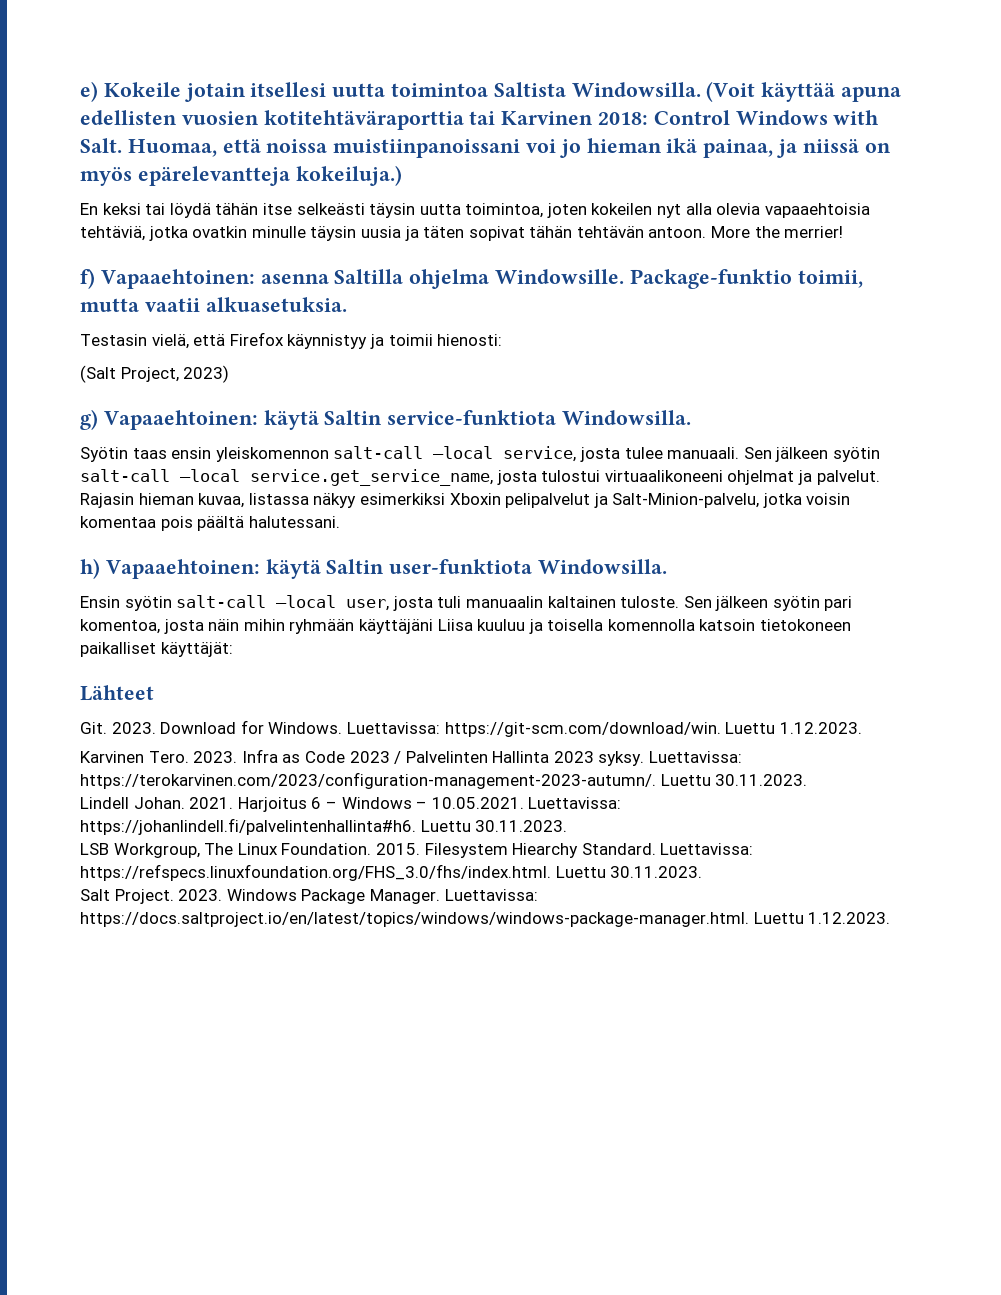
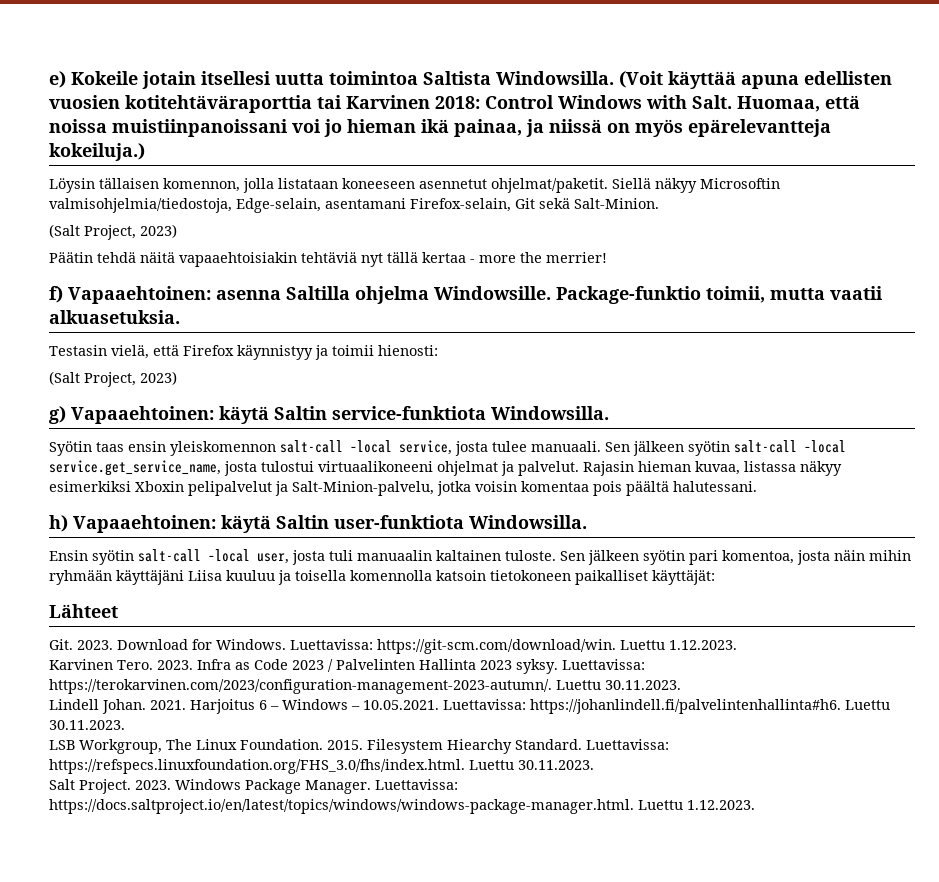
[80,203,870,218] [80,226,751,241] En keksi tai löydä tähän itse selkeästi täysin uutta toimintoa, joten kokeilen nyt alla olevia vapaaehtoisia tehtäviä, jotka ovatkin minulle täysin uusia ja täten sopivat tähän tehtävän antoon. More -> [49,178,780,193] [49,198,659,213] [49,224,177,240] [49,252,516,267] Löysin tällaisen komennon, jolla listataan koneeseen asennetut ohjelmat/paketit. Siellä näkyy Microsoftin valmisohjelmia/tiedostoja, Edge-selain, asentamani Firefox-selain, Git sekä Salt-Minion. // (Salt Project, 2023) // Päätin tehdä näitä vapaaehtoisiakin tehtäviä nyt tällä kertaa - more

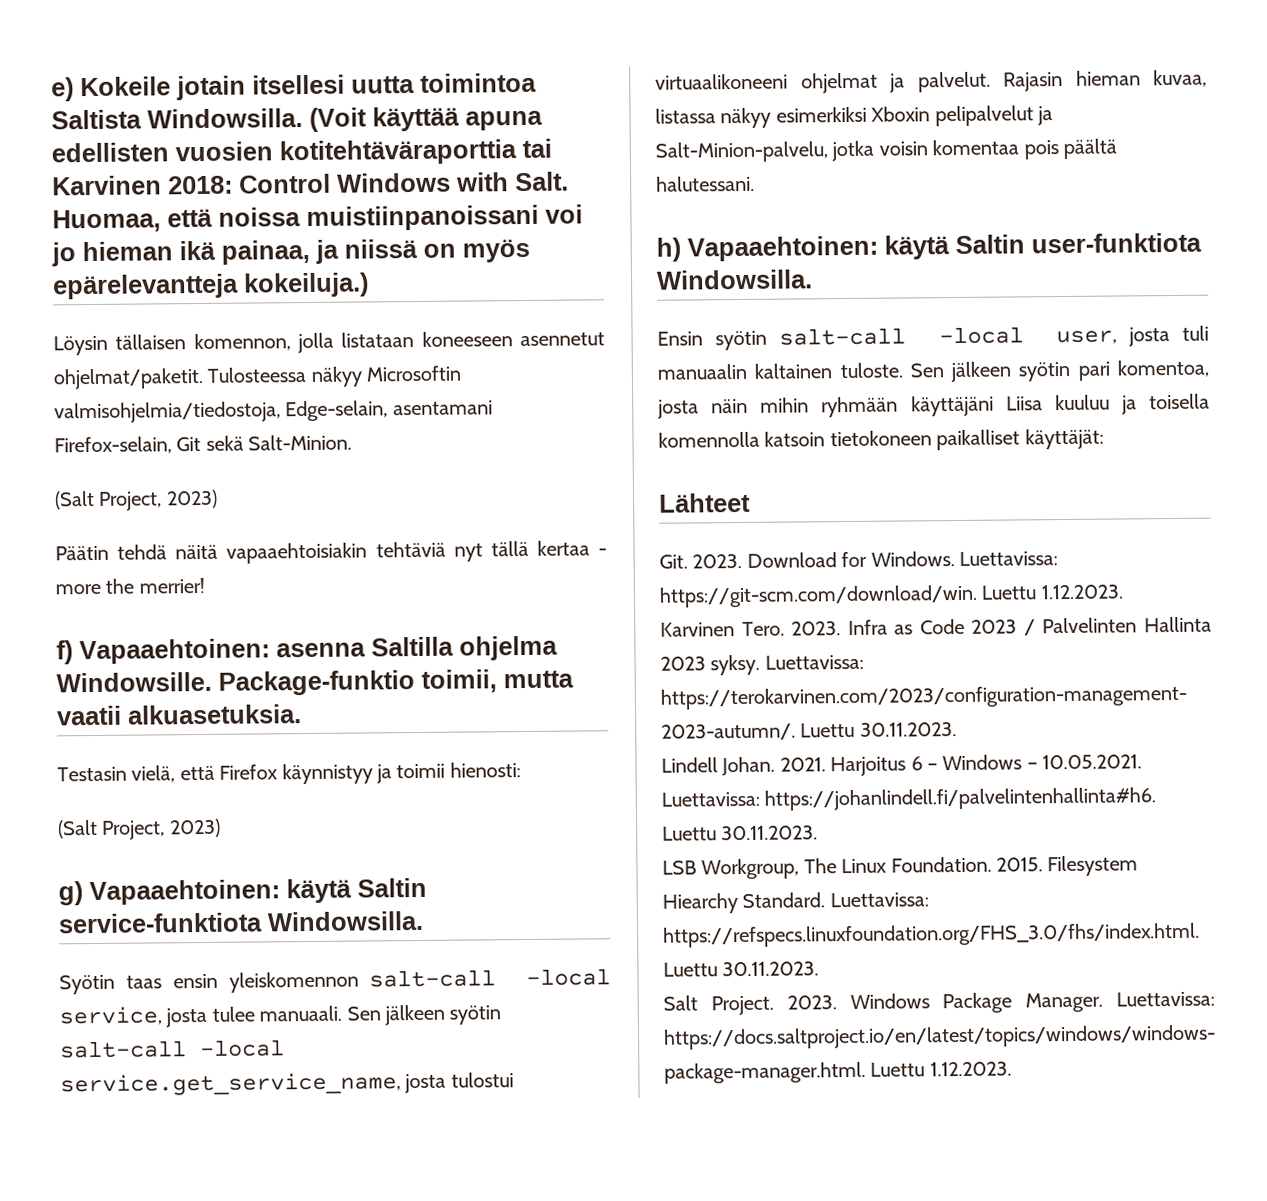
[612,178,651,189] Siellä -> [207,367,307,383] Tulosteessa

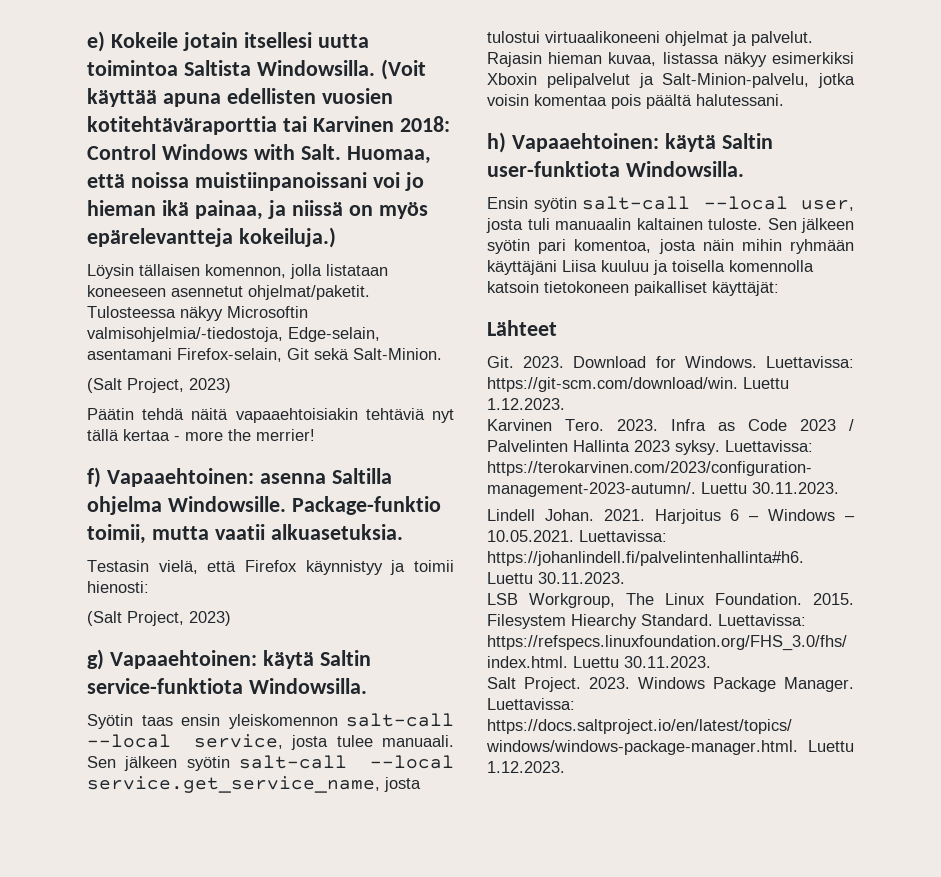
[54,401,281,424] valmisohjelmia/tiedostoja, -> [87,327,283,342] valmisohjelmia/-tiedostoja,
[526,968,611,987] –local -> [87,734,171,748] –-local
[200,1039,285,1058] –local -> [370,755,454,769] –-local
[938,326,1024,345] –local -> [703,196,788,210] –-local

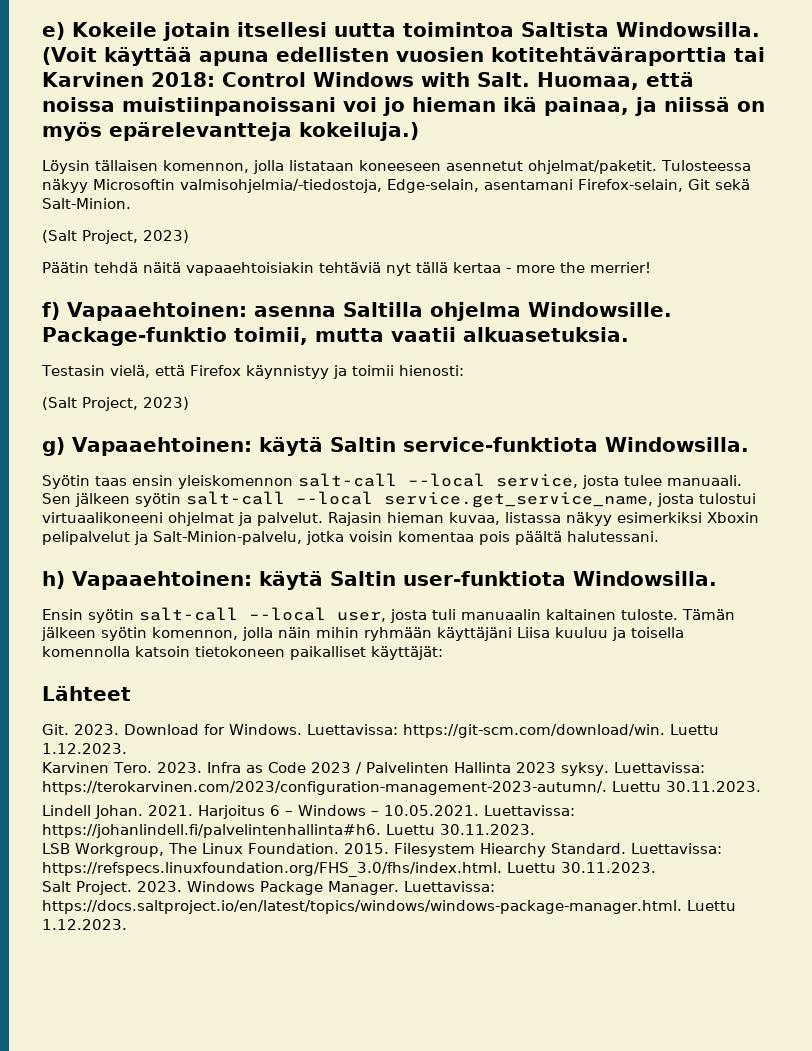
[767,218,854,233] [487,239,696,254] Sen jälkeen syötin pari komentoa, josta -> [682,609,735,620] [41,627,273,641] Tämän jälkeen syötin komennon, jolla

